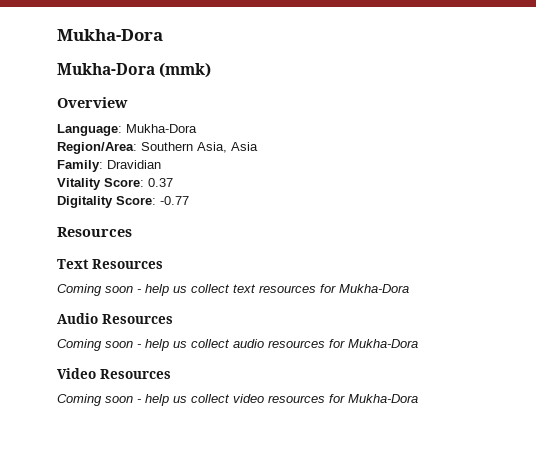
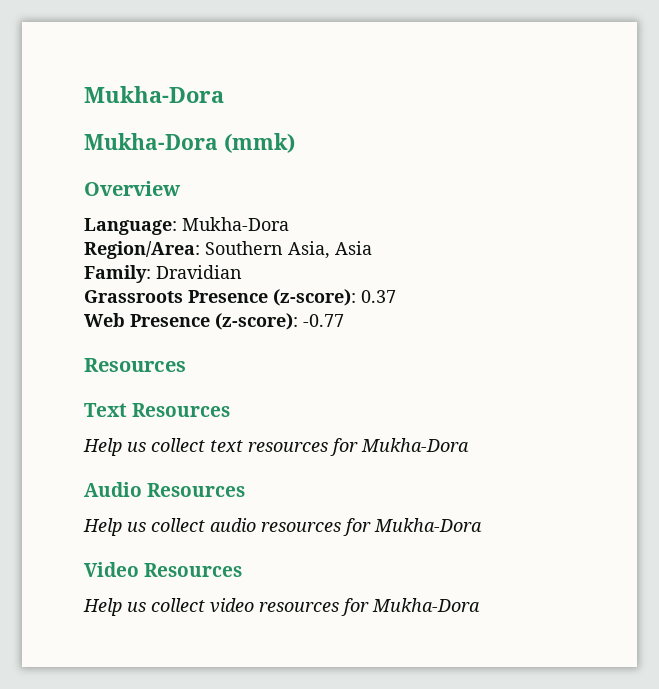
[57,178,173,190] [57,196,156,208] Vitality Score: 0.37 // Digitality Score: -> [84,289,396,306] [84,313,298,330] Grassroots Presence (z-score): 0.37 // Web Presence (z-score):
[57,284,169,296] Coming soon - help -> [83,438,122,456] Help
[57,339,169,351] Coming soon - help -> [83,518,122,536] Help
[57,394,169,406] Coming soon - help -> [83,598,122,616] Help

